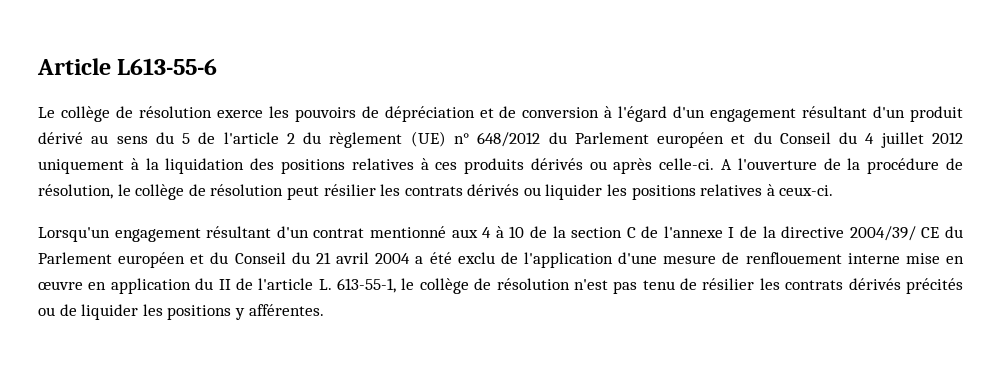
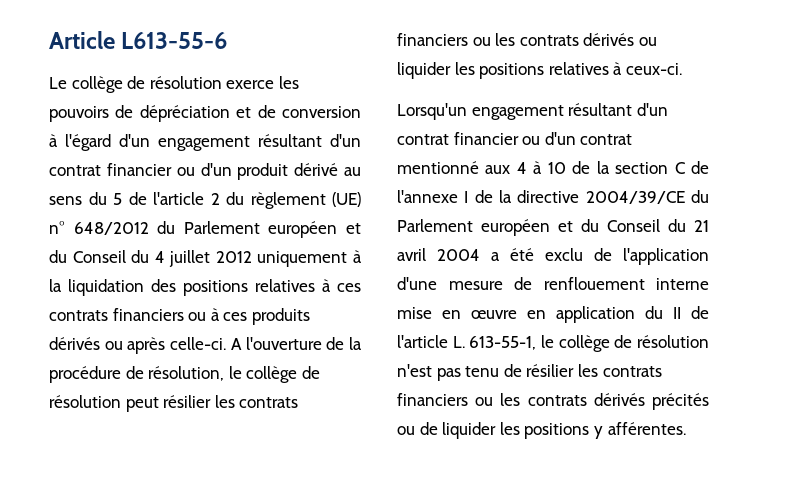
(906, 112) none -> [49,163,232,176] contrat financier ou d'un
(458, 166) none -> [49,308,248,321] contrats financiers ou à ces
(463, 191) none -> [397,33,579,46] financiers ou les contrats
(365, 233) none -> [453,132,633,145] financier ou d'un contrat
[849,226,940,241] 2004/39/ CE -> [585,191,685,204] 2004/39/CE
(844, 285) none -> [397,393,587,406] financiers ou les contrats

